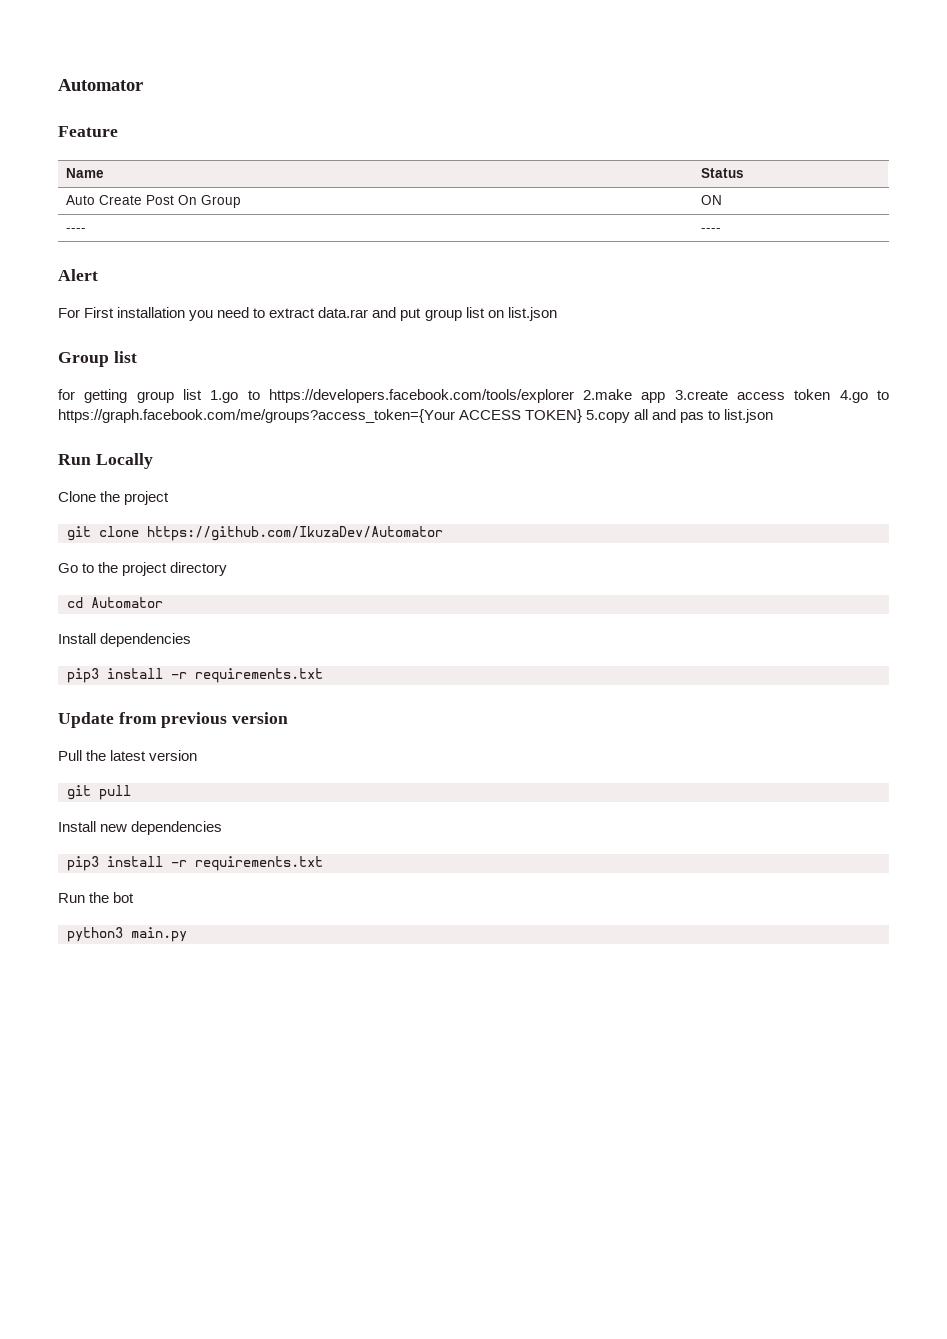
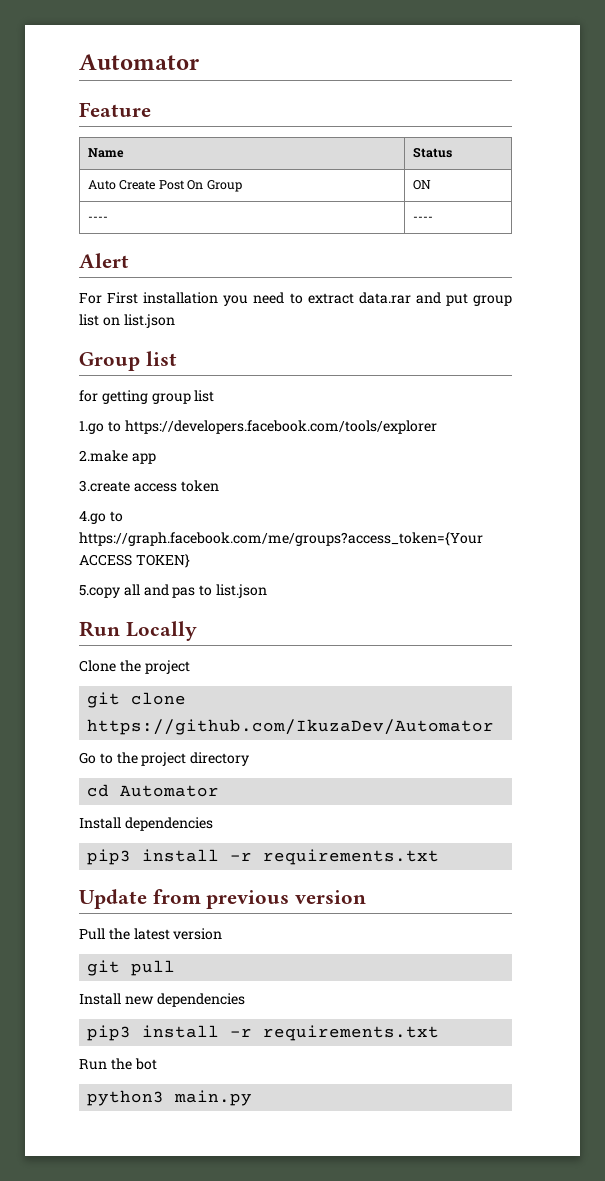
(202, 394) none -> (215, 396) //
(574, 396) none -> (437, 427) //
(666, 397) none -> (156, 458) //
(831, 394) none -> (219, 486) //
(583, 416) none -> (190, 561) //

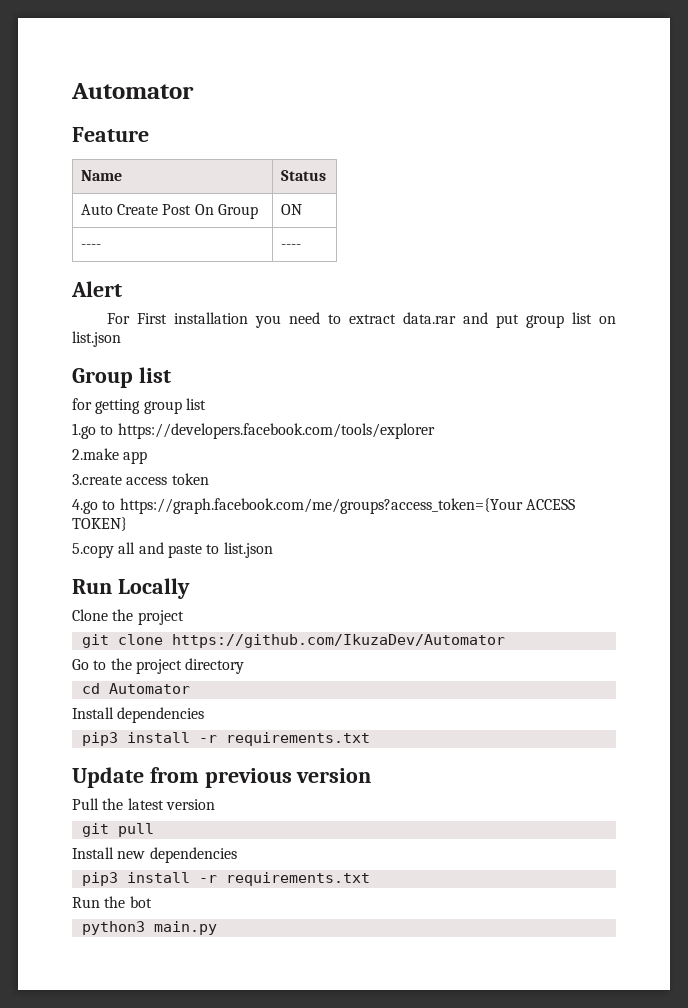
[172,587,196,598] pas -> [167,544,202,558] paste

